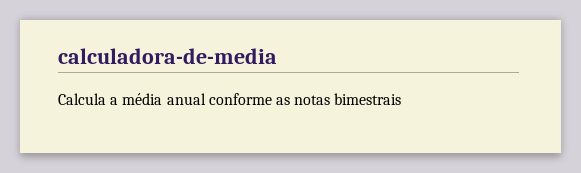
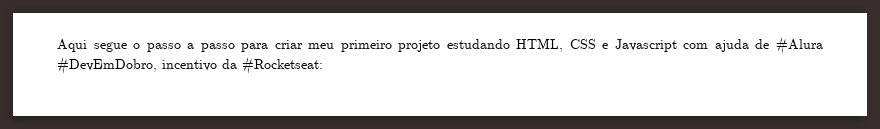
[58,48,277,64] [58,93,402,105] calculadora-de-media // Calcula a média anual conforme as notas bimestrais -> [57,37,823,55] [57,57,323,75] Aqui segue o passo a passo para criar meu primeiro projeto estudando HTML, CSS e Javascript com ajuda de #Alura #DevEmDobro, incentivo da #Rocketseat:

